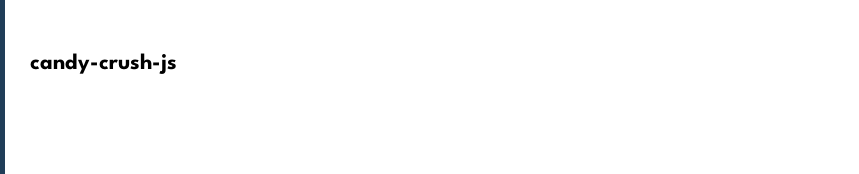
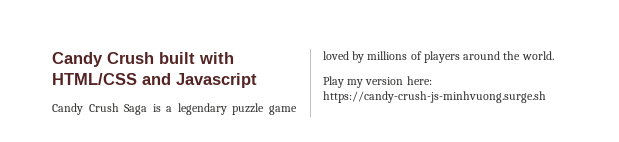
[30,53,177,74] candy-crush-js -> [52,52,234,67] [52,73,257,88] [52,103,297,115] [323,51,554,63] [323,76,432,88] [323,91,546,103] Candy Crush built with HTML/CSS and Javascript // Candy Crush Saga is a legendary puzzle game loved by millions of players around the world. // Play my version here: https://candy-crush-js-minhvuong.surge.sh

